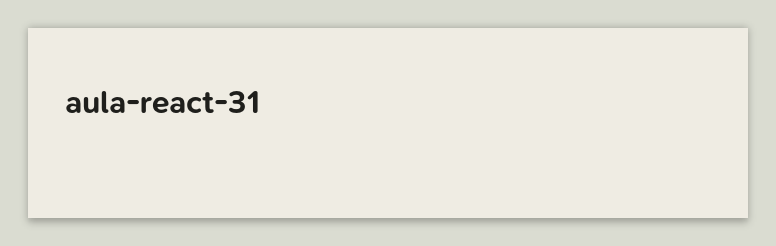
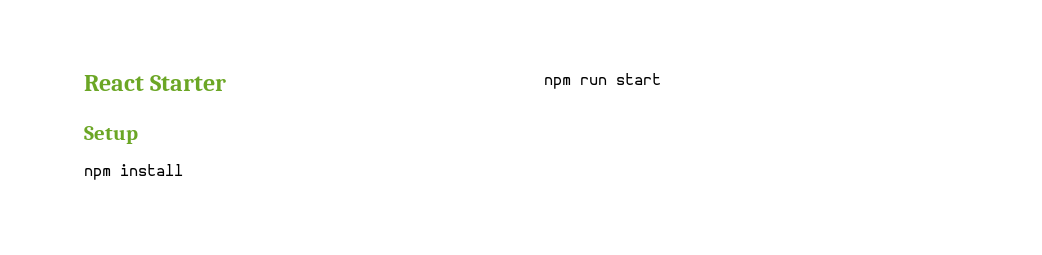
[65,91,260,114] aula-react-31 -> [84,75,227,91] [84,126,138,144] [84,164,183,180] [544,73,661,89] React Starter // Setup // npm install // npm run start

